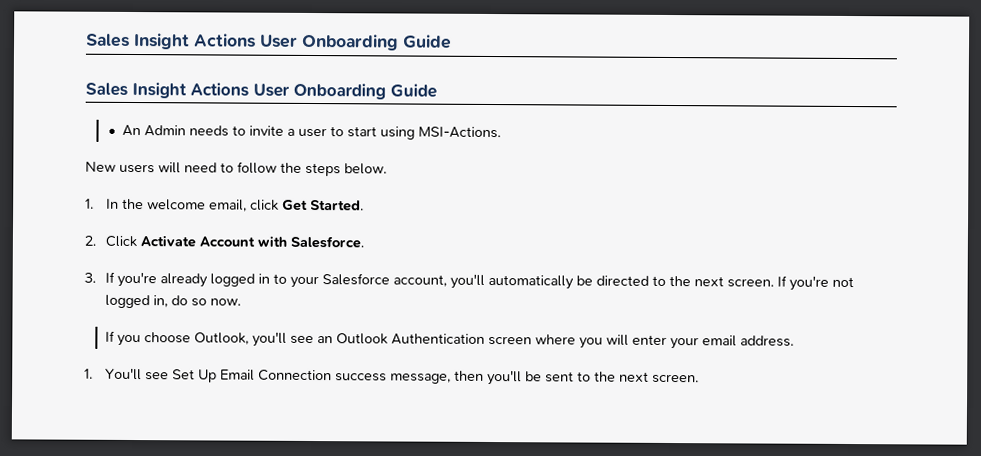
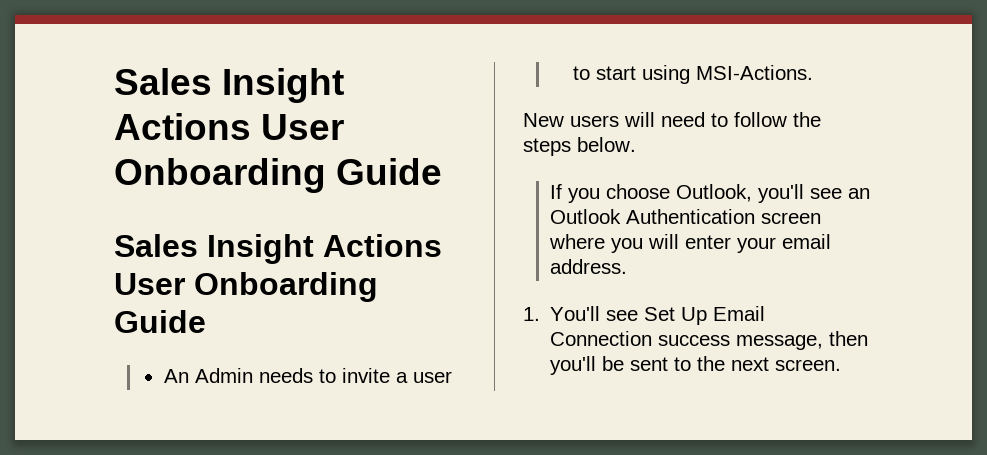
[85,198,365,212] [84,235,365,249] [84,271,855,291] [105,294,242,309] // 1. In the welcome email, click Get Started. // 2. Click Activate Account with Salesforce. // 3. If you're already logged in to your Salesforce account, you'll automatically be directed to the next screen. If you're not logged in, do so now. -> (636, 144) none

